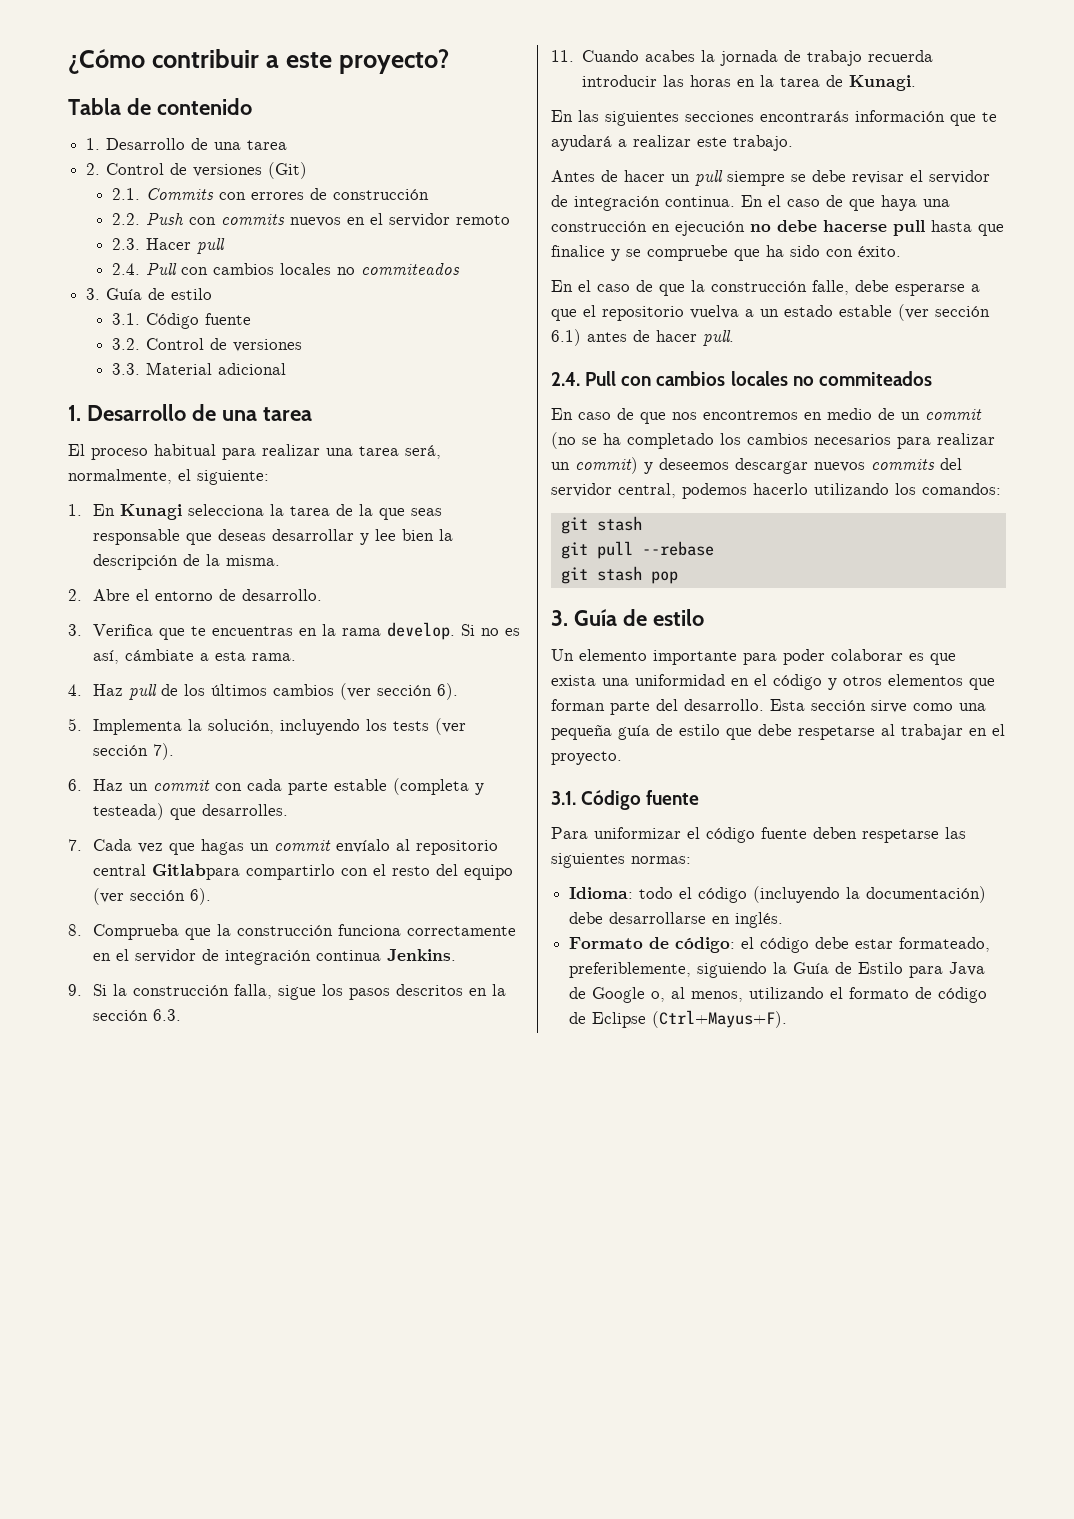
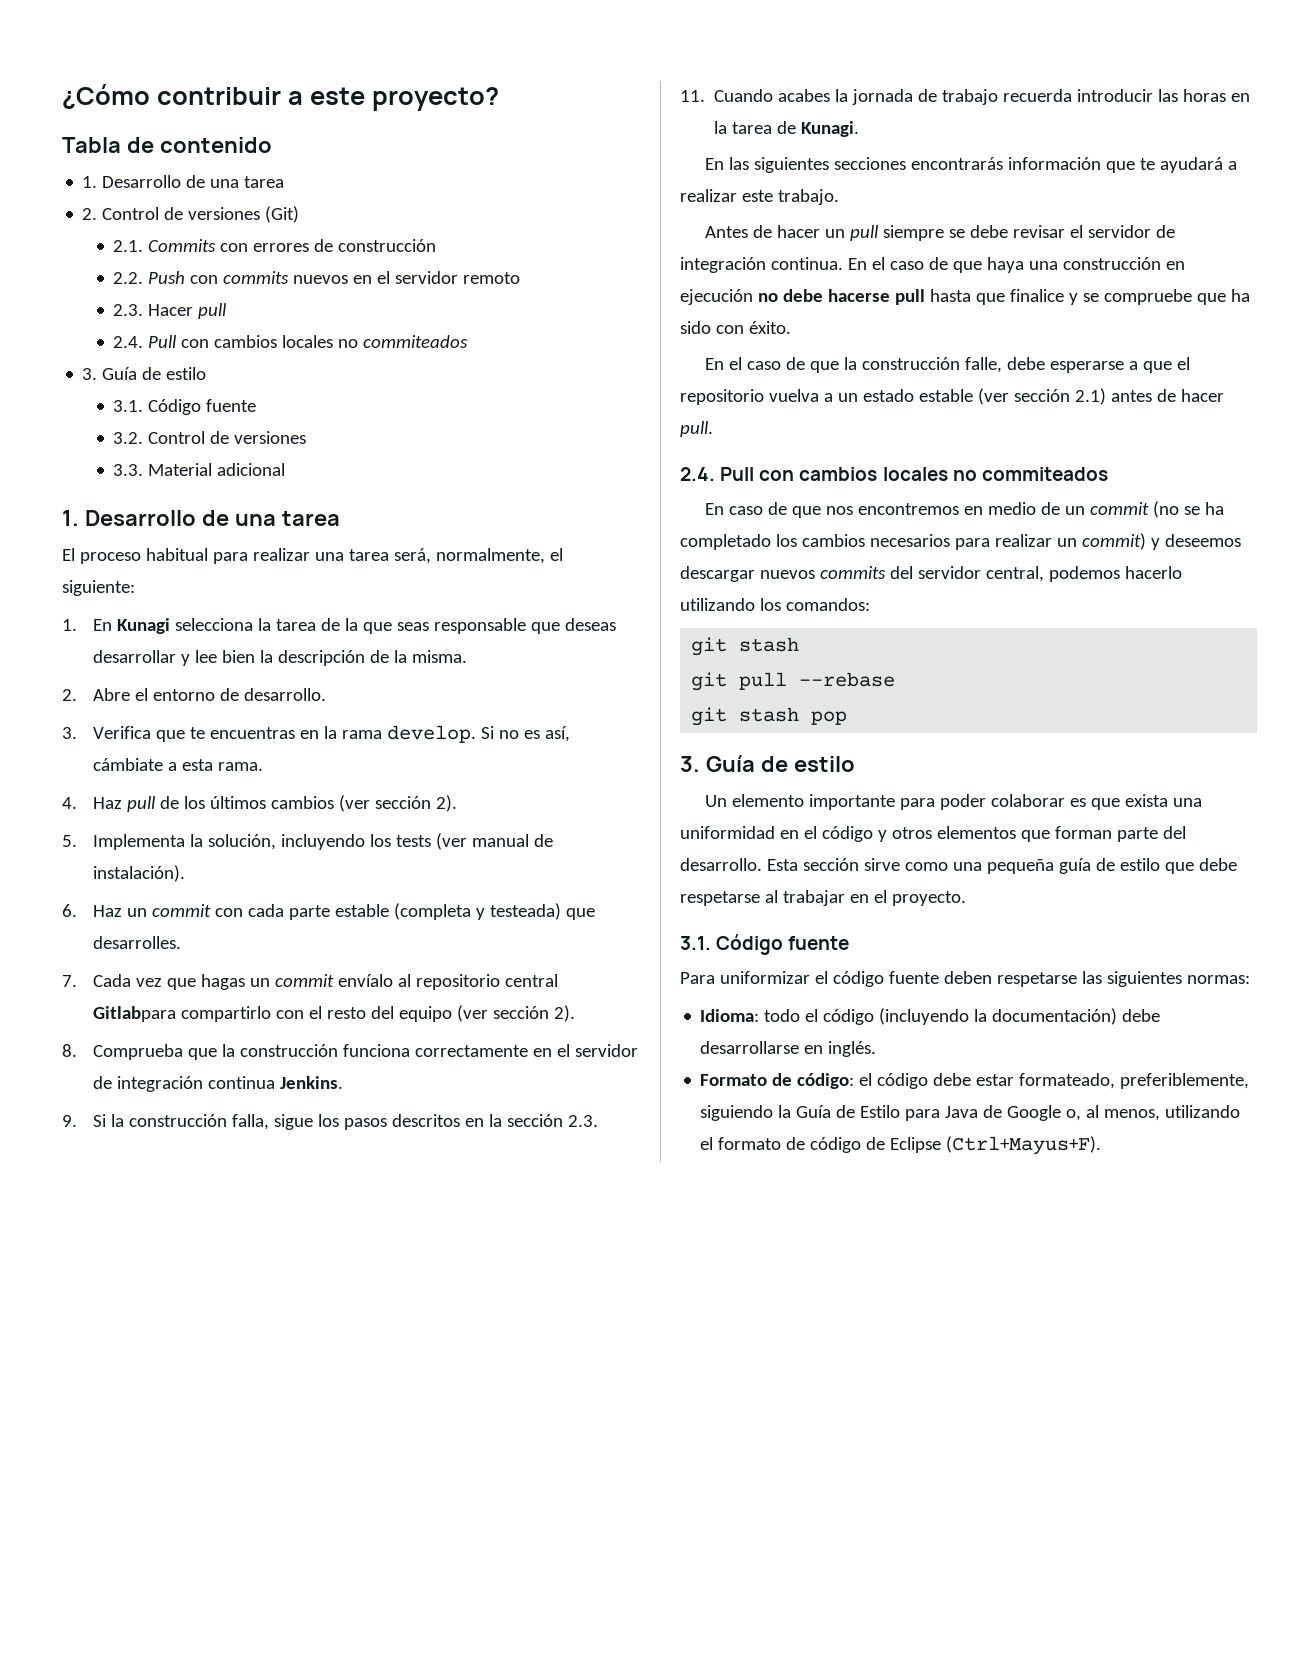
[437,683,459,700] 6). -> [435,795,457,812] 2).
[93,743,175,760] sección 7). -> [471,834,553,847] [92,865,185,882] manual de instalación).
[190,888,212,905] 6). -> [553,1005,575,1022] 2).
[153,1009,182,1021] 6.3. -> [567,1115,598,1127] 2.3.
[551,329,581,346] 6.1) -> [1074,388,1106,405] 2.1)

